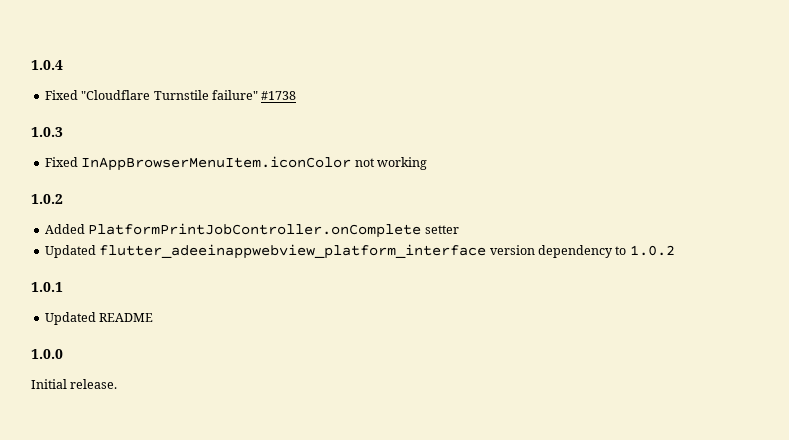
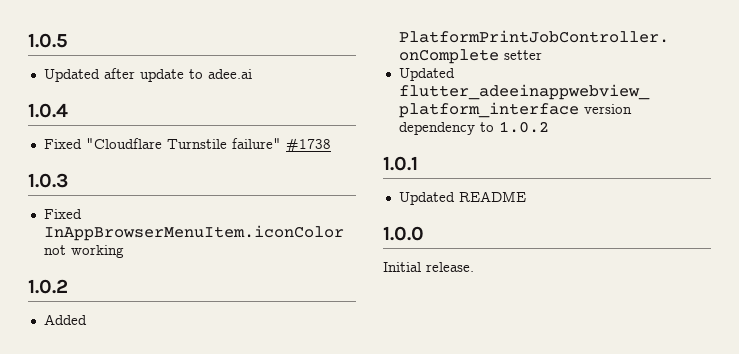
(31, 65) none -> [28,33,68,48] [43,68,252,82] 1.0.5 // Updated after update to adee.ai //

